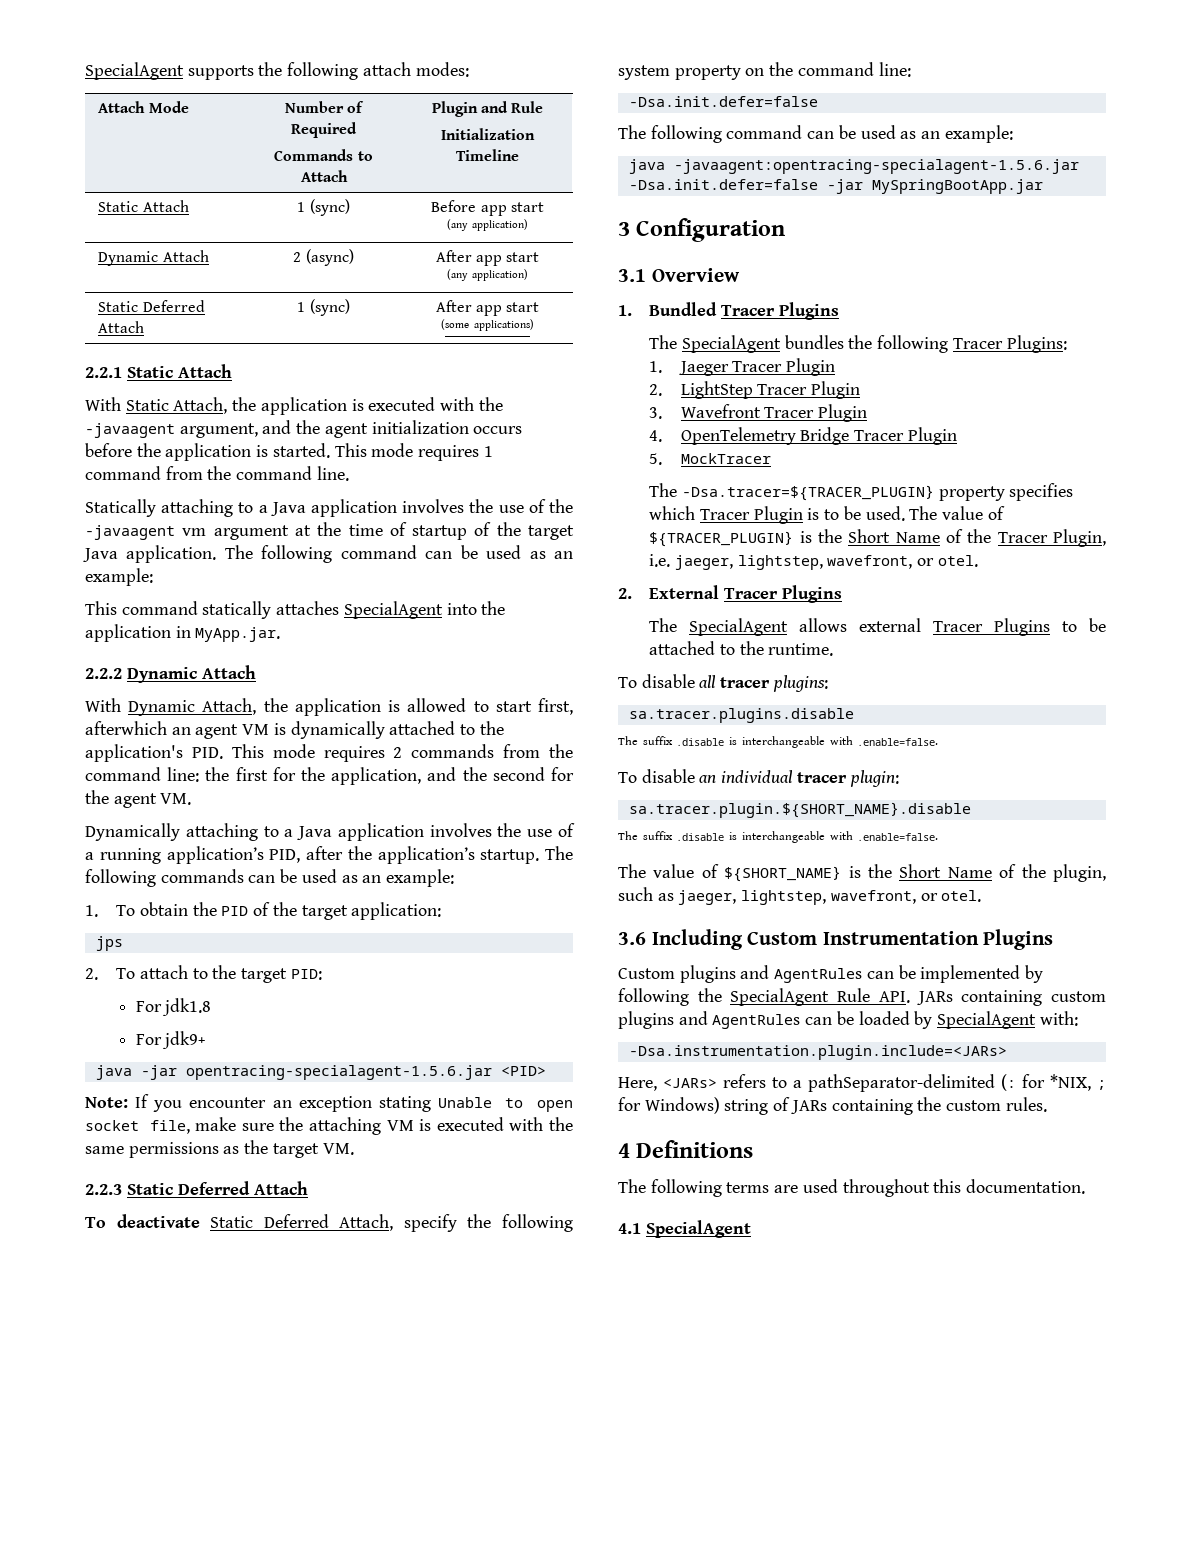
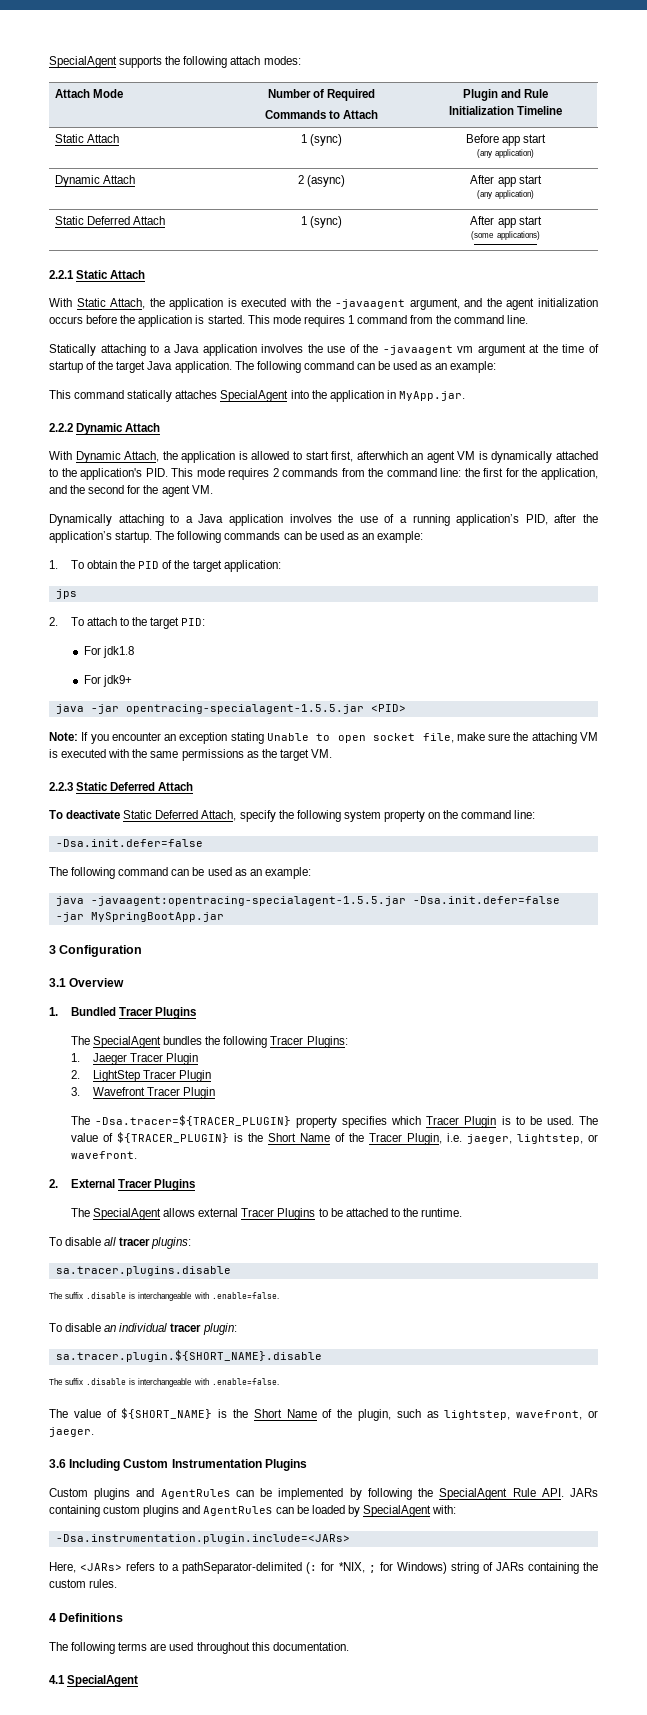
[185,1065,492,1080] opentracing-specialagent-1.5.6.jar -> [125,704,364,714] opentracing-specialagent-1.5.5.jar
[673,159,1079,174] -javaagent:opentracing-specialagent-1.5.6.jar -> [90,896,406,906] -javaagent:opentracing-specialagent-1.5.5.jar
[649,427,957,445] [649,453,771,465] // 4. OpenTelemetry Bridge Tracer Plugin // 5. MockTracer -> (215, 1093) none
[827,555,978,569] wavefront, or otel. -> [588,1134,599,1142] [70,1151,137,1159] or wavefront.
[678,890,982,905] jaeger, lightstep, wavefront, or otel. -> [444,1410,598,1420] [49,1427,94,1437] lightstep, wavefront, or jaeger.

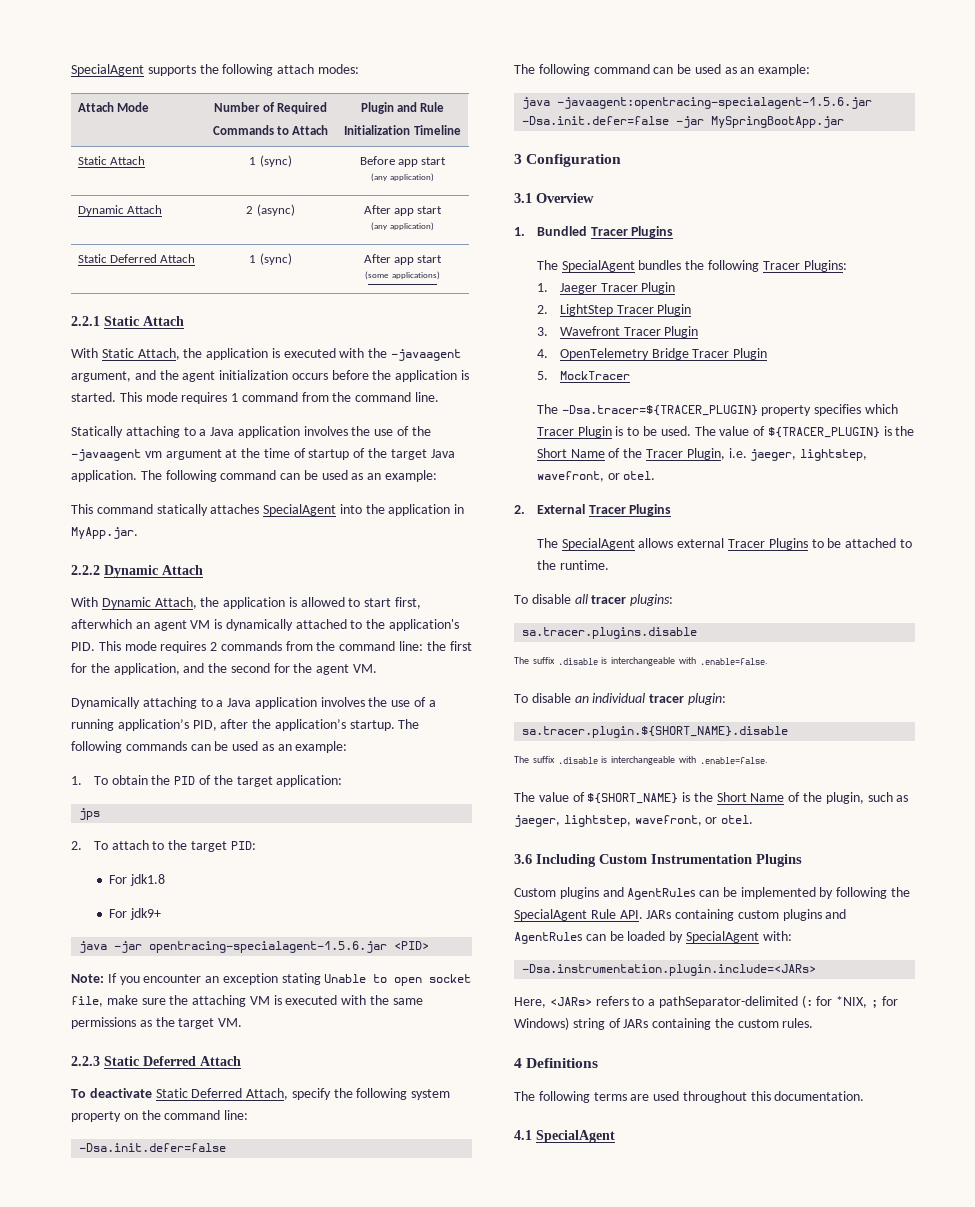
[125,704,364,714] opentracing-specialagent-1.5.5.jar -> [149,941,388,953] opentracing-specialagent-1.5.6.jar
[90,896,406,906] -javaagent:opentracing-specialagent-1.5.5.jar -> [557,97,873,109] -javaagent:opentracing-specialagent-1.5.6.jar
(215, 1093) none -> [536,348,768,360] [536,371,630,380] // 4. OpenTelemetry Bridge Tracer Plugin // 5. MockTracer
[588,1134,599,1142] [70,1151,137,1159] or wavefront. -> [536,471,656,482] wavefront, or otel.
[444,1410,598,1420] [49,1427,94,1437] lightstep, wavefront, or jaeger. -> [514,815,754,827] jaeger, lightstep, wavefront, or otel.

